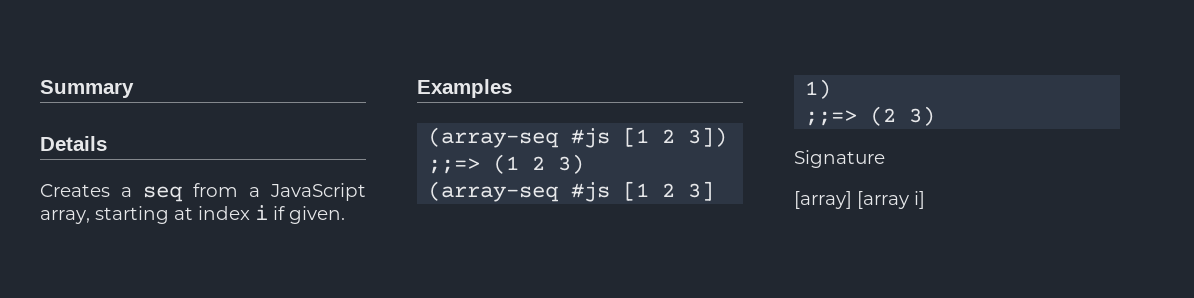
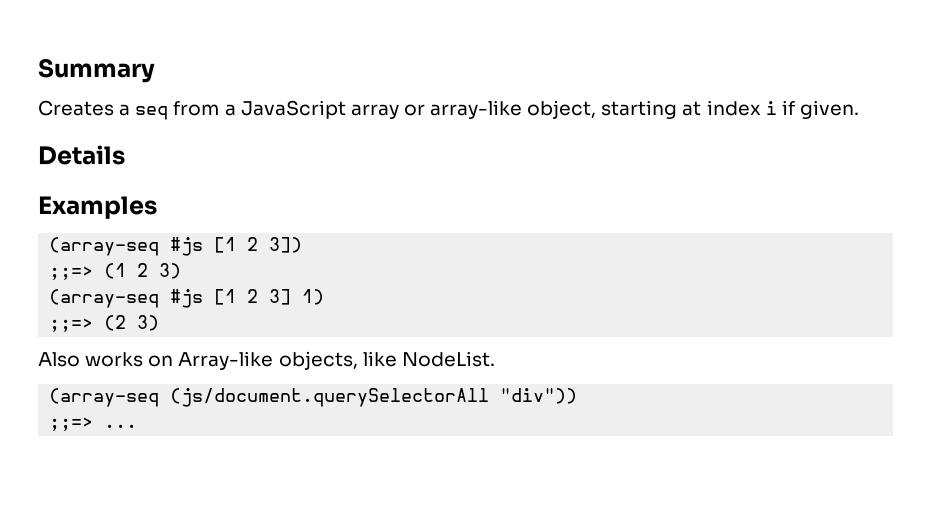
[40,136,107,151] // Details -> (155, 70) none
[40,210,90,224] array, -> [350,100,597,119] array or array-like object,
(345, 215) none -> [38,145,125,165] // Details
[794,150,885,168] [794,191,925,209] Signature // [array] [array i] -> [38,351,495,370] [49,388,578,407] [49,417,138,431] Also works on Array-like objects, like NodeList. // (array-seq (js/document.querySelectorAll "div")) // ;;=> ...

